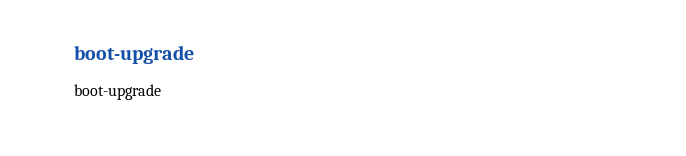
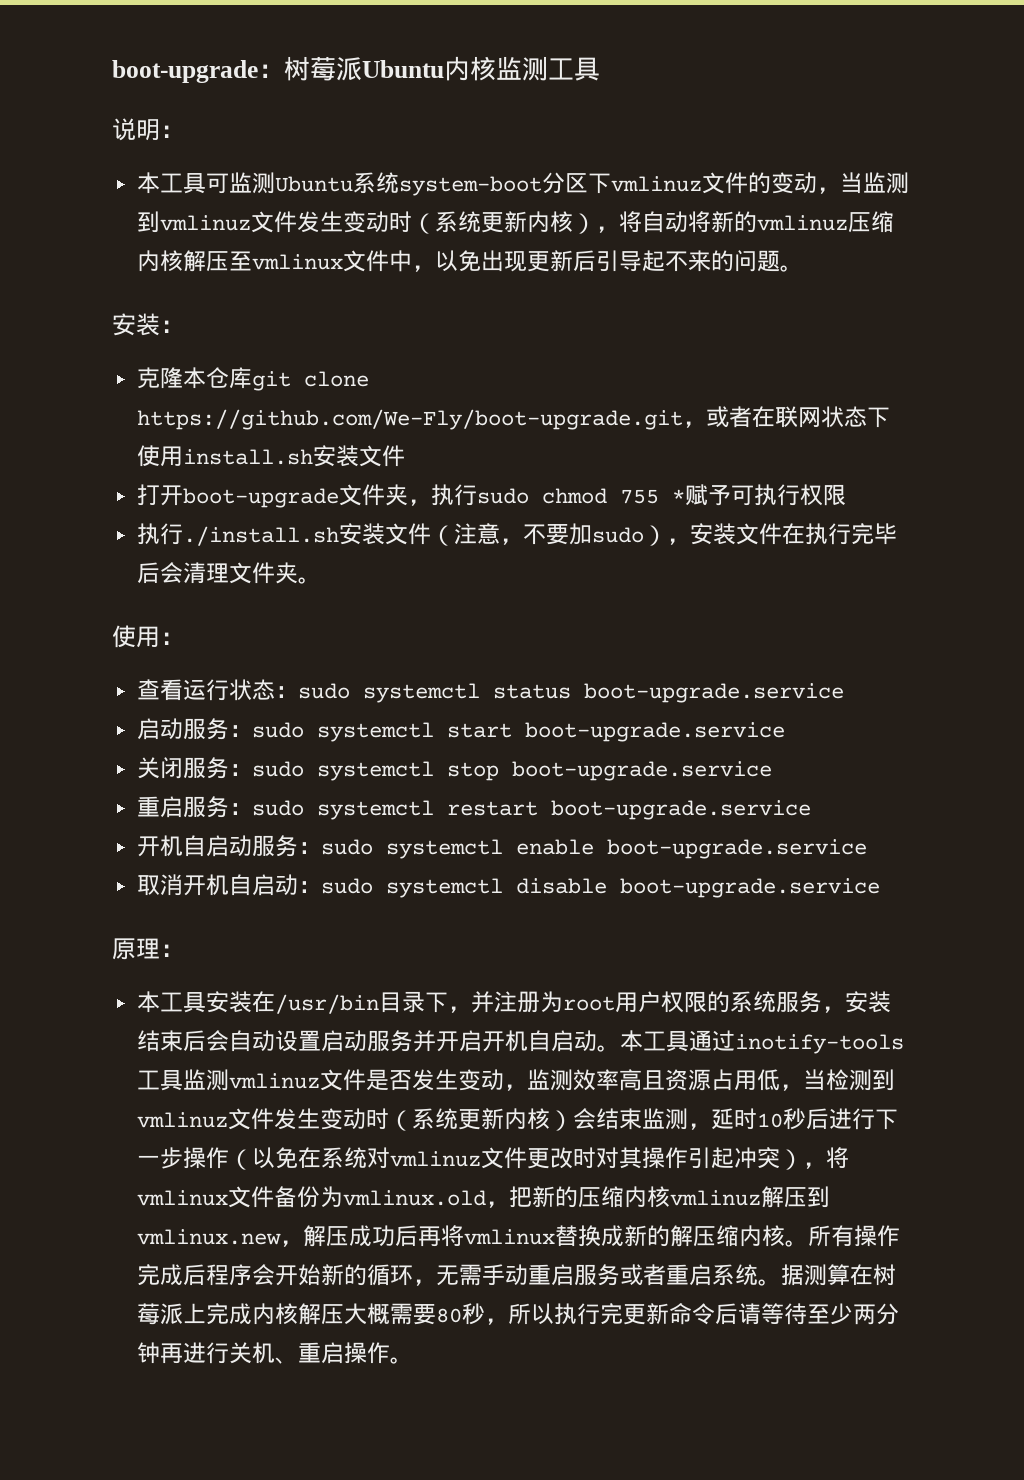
[74,45,194,64] [74,84,161,100] boot-upgrade // boot-upgrade -> [112,56,600,83] [112,118,184,141] [136,172,909,196] [136,211,894,234] [136,250,803,272] [112,313,184,336] [136,367,369,391] [136,406,890,430] [136,445,405,467] [136,484,846,508] [136,523,897,546] [136,562,321,584] [112,625,184,648] [136,679,844,703] [136,718,785,742] [136,757,772,781] [136,796,811,820] [136,835,867,859] [136,874,880,898] [112,938,184,960] [136,991,891,1014] [136,1030,904,1054] [136,1069,895,1091] [136,1108,898,1131] [136,1147,849,1170] [136,1186,830,1208] [136,1225,900,1247] [136,1264,896,1286] [136,1303,899,1325] [136,1342,413,1364] boot-upgrade：树莓派Ubuntu内核监测工具 // 说明： // 本工具可监测Ubuntu系统system-boot分区下vmlinuz文件的变动，当监测到vmlinuz文件发生变动时（系统更新内核），将自动将新的vmlinuz压缩内核解压至vmlinux文件中，以免出现更新后引导起不来的问题。 // 安装： // 克隆本仓库git clone https://github.com/We-Fly/boot-upgrade.git，或者在联网状态下使用install.sh安装文件 // 打开boot-upgrade文件夹，执行sudo chmod 755 *赋予可执行权限 // 执行./install.sh安装文件（注意，不要加sudo），安装文件在执行完毕后会清理文件夹。 // 使用： // 查看运行状态：sudo systemctl status boot-upgrade.service // 启动服务：sudo systemctl start boot-upgrade.service // 关闭服务：sudo systemctl stop boot-upgrade.service // 重启服务：sudo systemctl restart boot-upgrade.service // 开机自启动服务：sudo systemctl enable boot-upgrade.service // 取消开机自启动：sudo systemctl disable boot-upgrade.service // 原理： // 本工具安装在/usr/bin目录下，并注册为root用户权限的系统服务，安装结束后会自动设置启动服务并开启开机自启动。本工具通过inotify-tools工具监测vmlinuz文件是否发生变动，监测效率高且资源占用低，当检测到vmlinuz文件发生变动时（系统更新内核）会结束监测，延时10秒后进行下一步操作（以免在系统对vmlinuz文件更改时对其操作引起冲突），将vmlinux文件备份为vmlinux.old，把新的压缩内核vmlinuz解压到vmlinux.new，解压成功后再将vmlinux替换成新的解压缩内核。所有操作完成后程序会开始新的循环，无需手动重启服务或者重启系统。据测算在树莓派上完成内核解压大概需要80秒，所以执行完更新命令后请等待至少两分钟再进行关机、重启操作。

